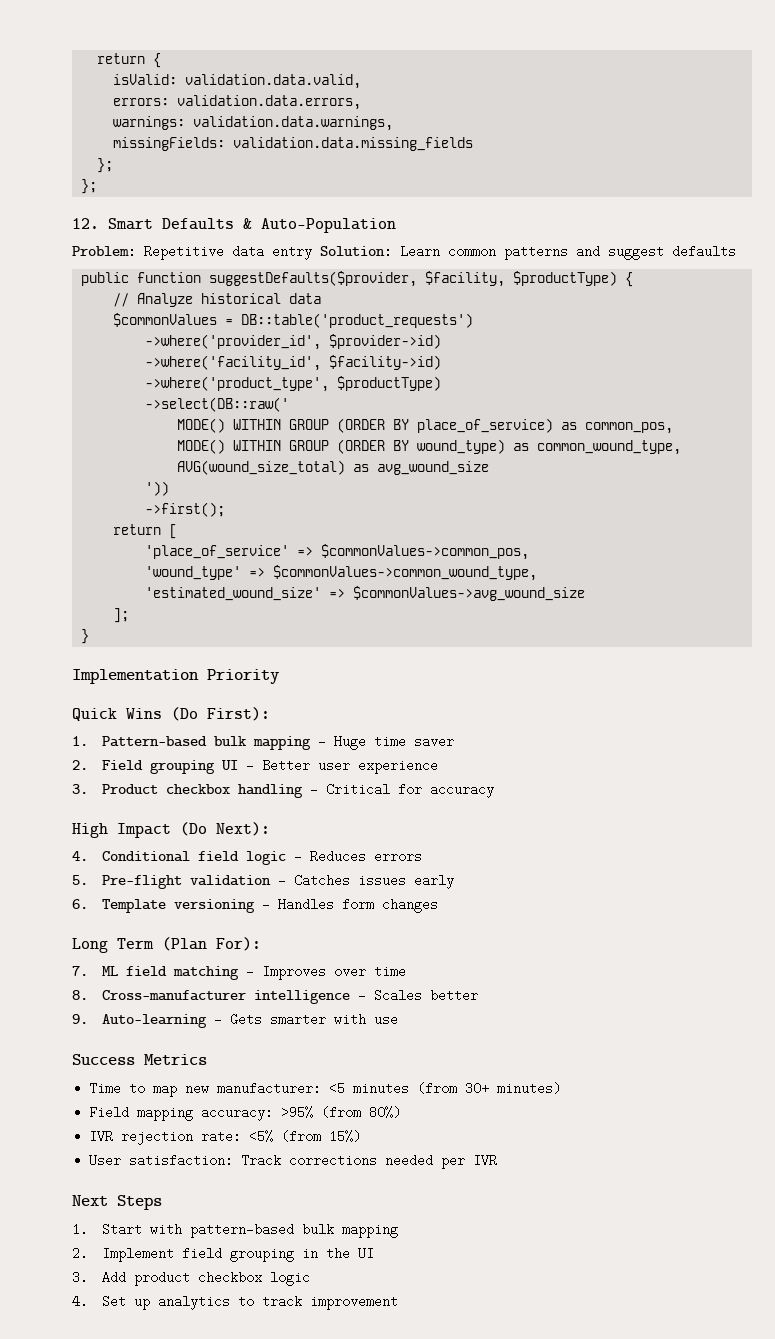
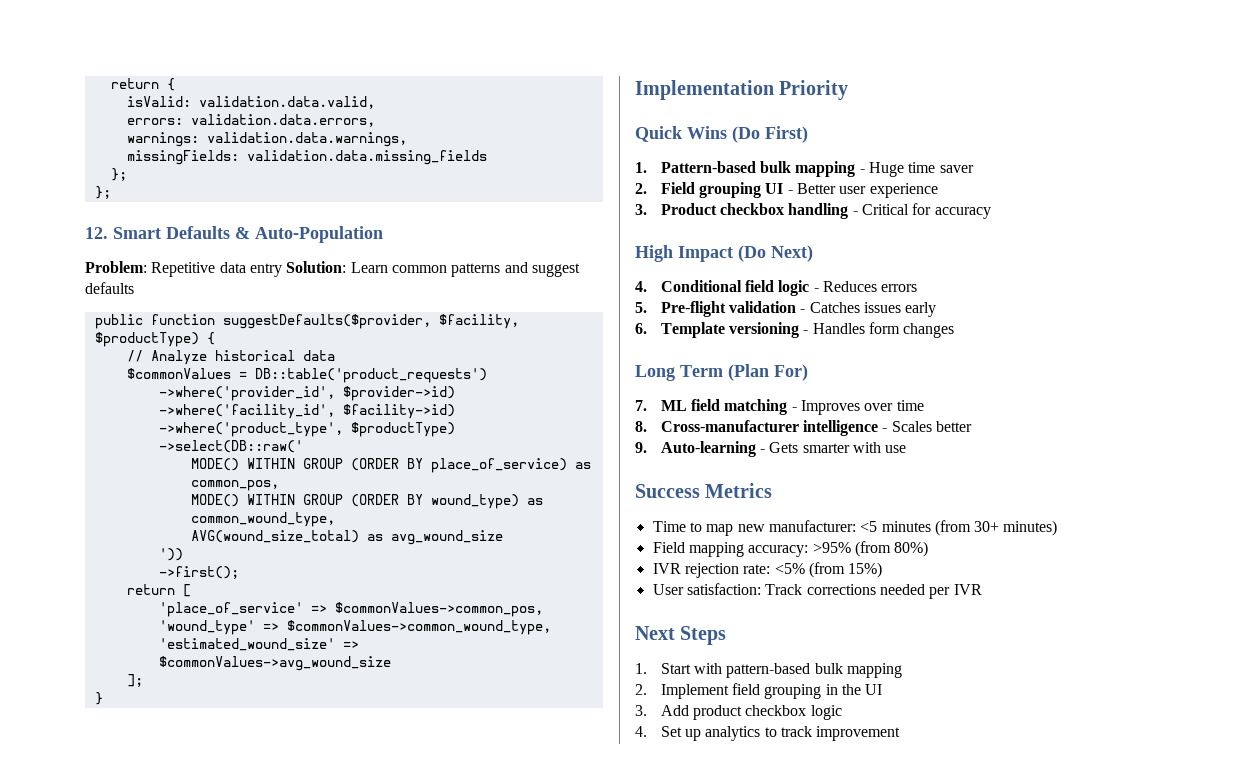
[207,707,270,721] First): -> [765,126,808,143] First)
[216,822,270,836] Next): -> [771,245,813,262] Next)
[216,937,261,951] For): -> [774,364,808,381] For)

